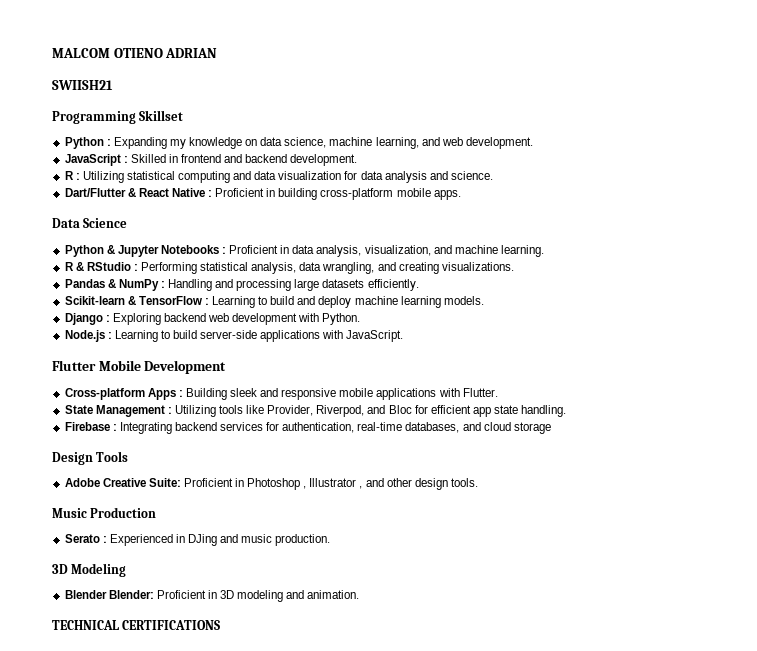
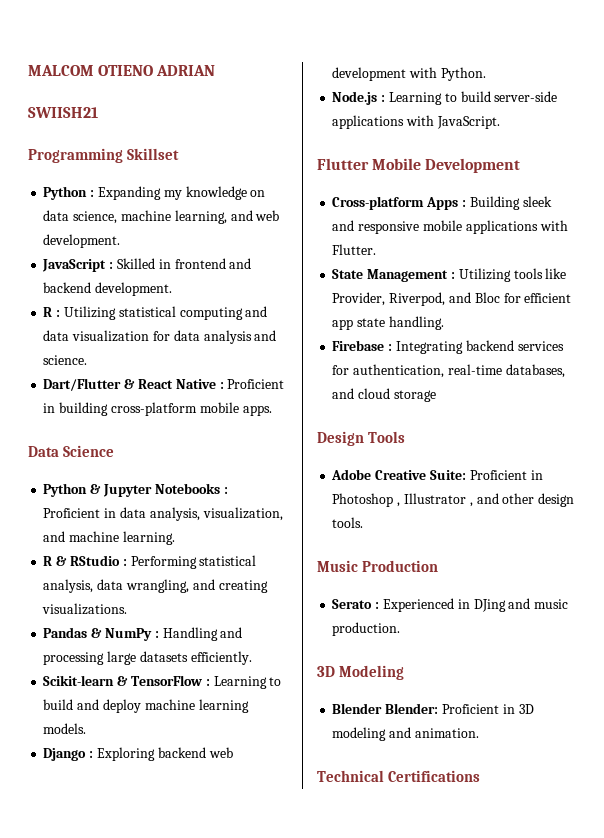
[52,620,221,630] TECHNICAL CERTIFICATIONS -> [317,770,480,782] Technical Certifications

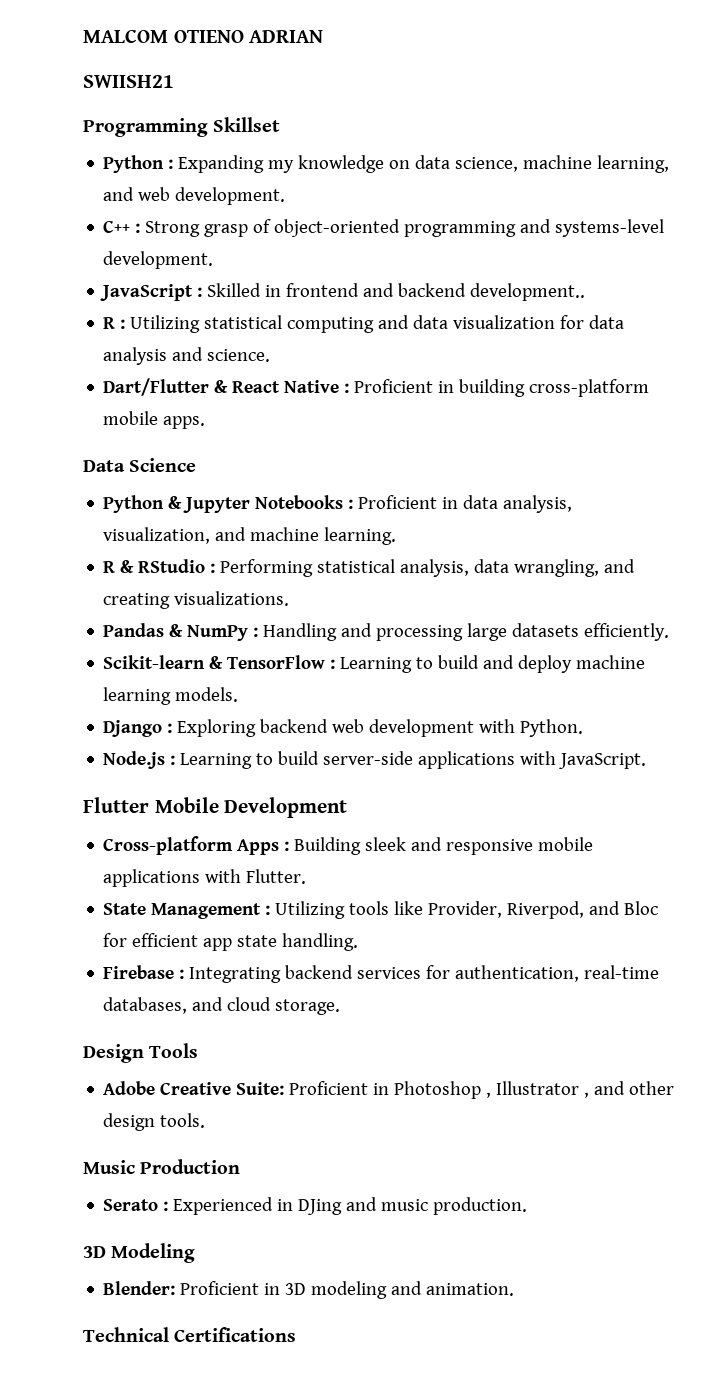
(121, 241) none -> [103,219,665,237] [103,251,214,269] // C++ : Strong grasp of object-oriented programming and systems-level development.
[95,282,173,296] development. -> [470,283,586,301] development..
[393,390,436,402] storage -> [275,999,341,1015] storage.
[332,703,383,714] Blender -> (196, 1253) none

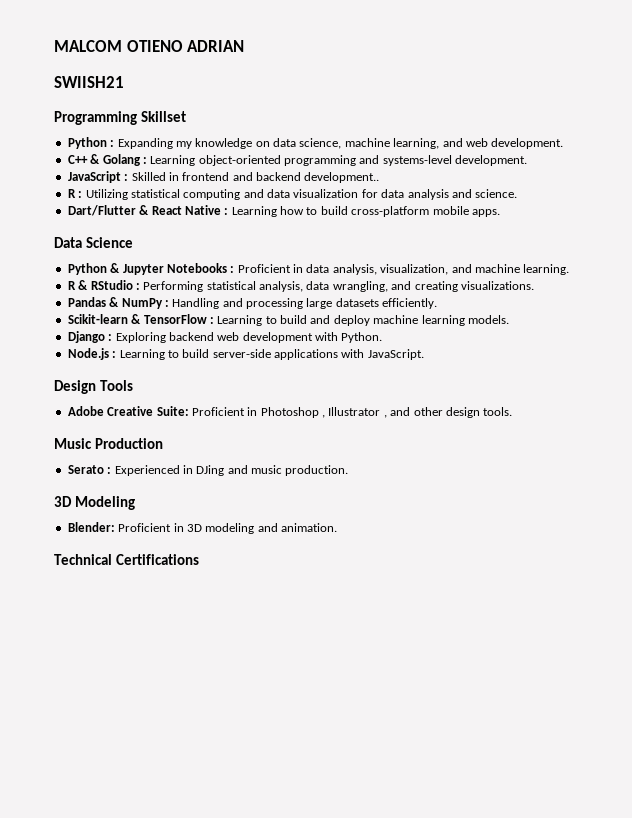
[135,219,272,237] : Strong grasp of -> [90,154,196,166] & Golang : Learning
[354,379,526,397] Proficient in building -> [231,206,348,217] Learning how to build
[83,797,348,818] [103,836,594,855] [103,869,307,887] [103,901,659,919] [103,933,359,951] [103,965,660,983] [103,997,341,1015] // Flutter Mobile Development // Cross-platform Apps : Building sleek and responsive mobile applications with Flutter. // State Management : Utilizing tools like Provider, Riverpod, and Bloc for efficient app state handling. // Firebase : Integrating backend services for authentication, real-time databases, and cloud storage. -> (424, 354) none

